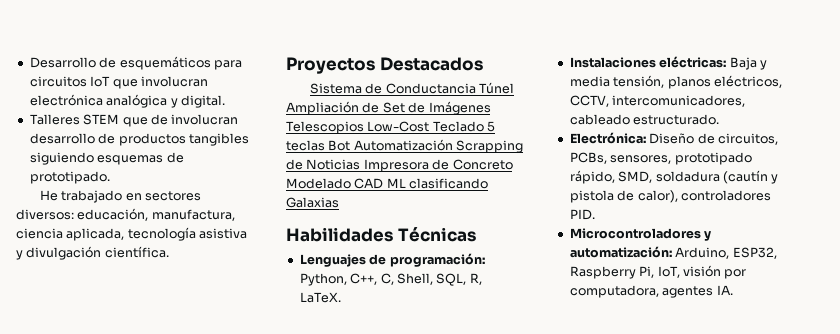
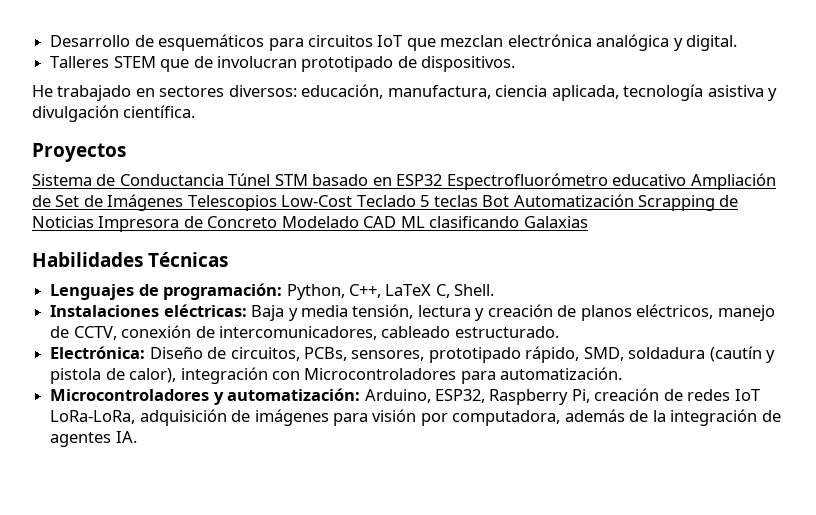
[140,76,208,87] involucran -> [440,35,504,47] mezclan
[29,133,249,146] [29,152,184,165] [29,171,110,184] desarrollo de productos tangibles siguiendo esquemas de prototipado. -> [301,56,516,72] prototipado de dispositivos.
[379,57,483,71] Destacados -> (126, 152) none
(515, 88) none -> [274,173,687,190] STM basado en ESP32 Espectrofluorómetro educativo
[380,273,482,286] [299,292,341,303] C, Shell, SQL, R, LaTeX. -> [385,284,495,298] LaTeX C, Shell.
[667,75,782,89] [569,95,609,107] planos eléctricos, CCTV, -> [417,304,775,321] [50,325,215,340] lectura y creación de planos eléctricos, manejo de CCTV, conexión de
[680,190,771,201] [569,209,595,220] controladores PID. -> [180,367,623,384] integración con Microcontroladores para automatización.
[657,265,747,279] [569,285,659,298] IoT, visión por computadora, -> [594,388,760,401] [50,409,781,426] creación de redes IoT LoRa-LoRa, adquisición de imágenes para visión por computadora, además de la integración de

